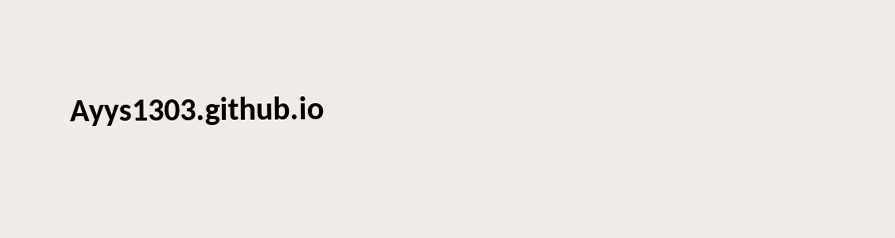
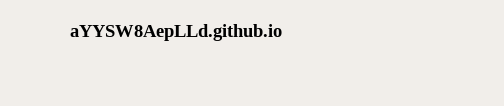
[69,96,325,127] Ayys1303.github.io -> [70,24,282,41] aYYSW8AepLLd.github.io

